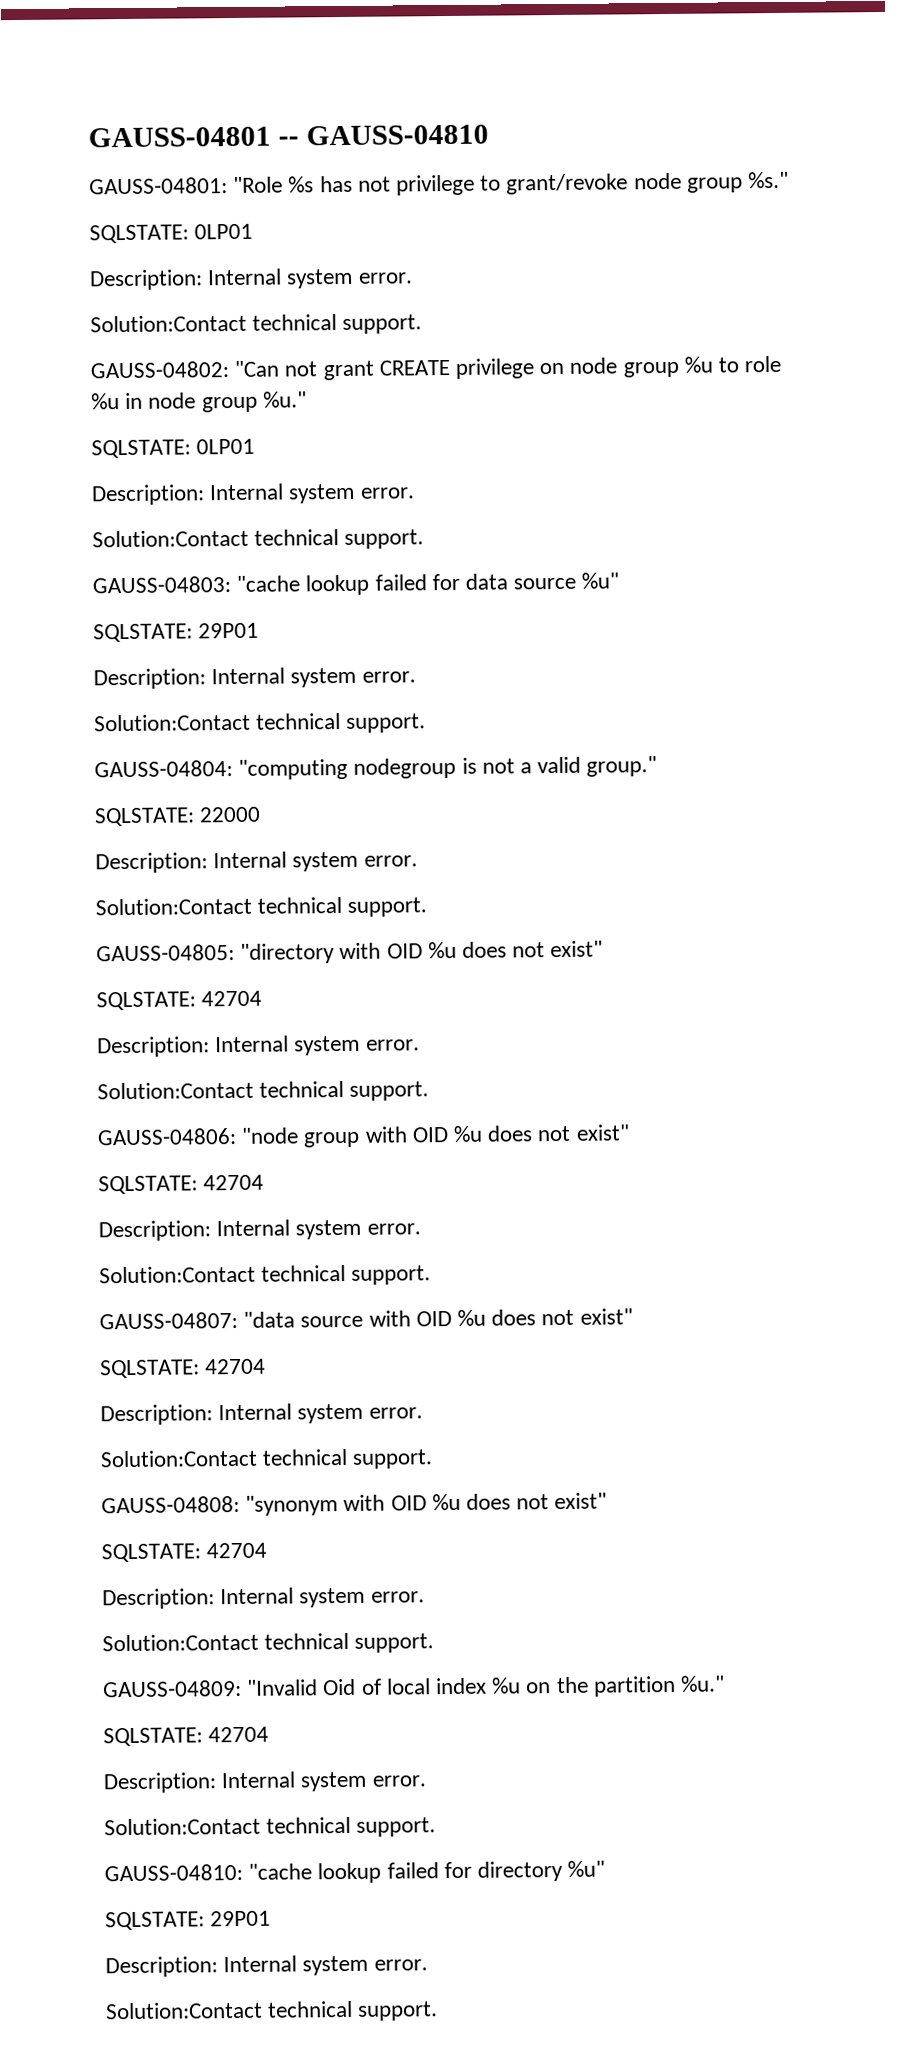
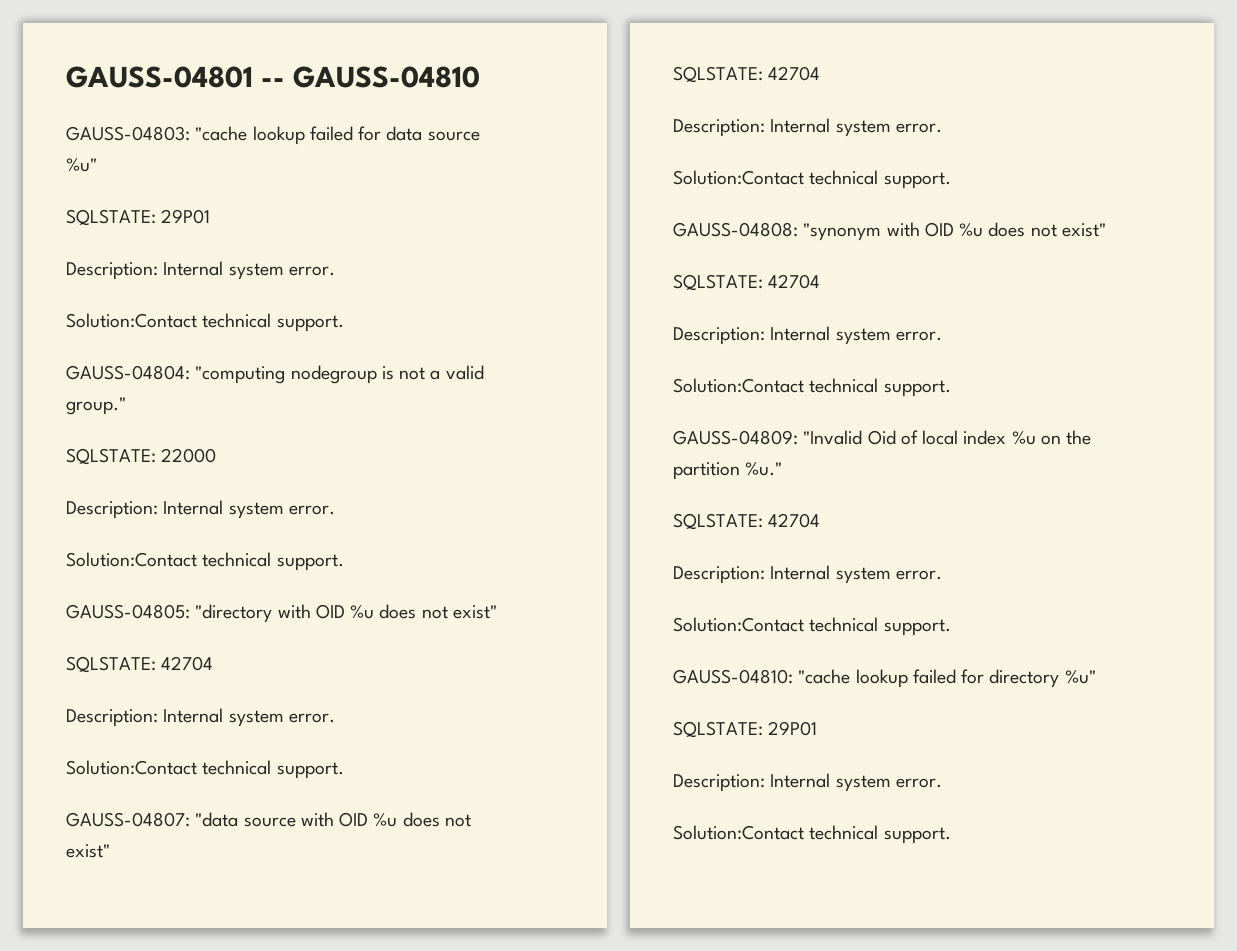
[89,171,790,196] [89,223,254,244] [89,268,413,291] [90,314,423,334] [90,355,782,381] [91,391,307,413] [91,438,256,459] [91,483,415,506] [92,529,425,549] // GAUSS-04801: "Role %s has not privilege to grant/revoke node group %s." // SQLSTATE: 0LP01 // Description: Internal system error. // Solution:Contact technical support. // GAUSS-04802: "Can not grant CREATE privilege on node group %u to role %u in node group %u." // SQLSTATE: 0LP01 // Description: Internal system error. // Solution:Contact technical support. -> (481, 77) none
[97,1124,630,1148] [98,1174,265,1195] [98,1219,421,1242] [99,1264,432,1285] // GAUSS-04806: "node group with OID %u does not exist" // SQLSTATE: 42704 // Description: Internal system error. // Solution:Contact technical support. -> (344, 770) none

